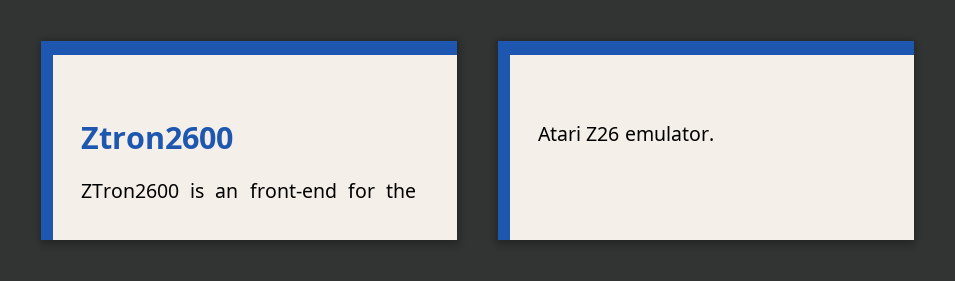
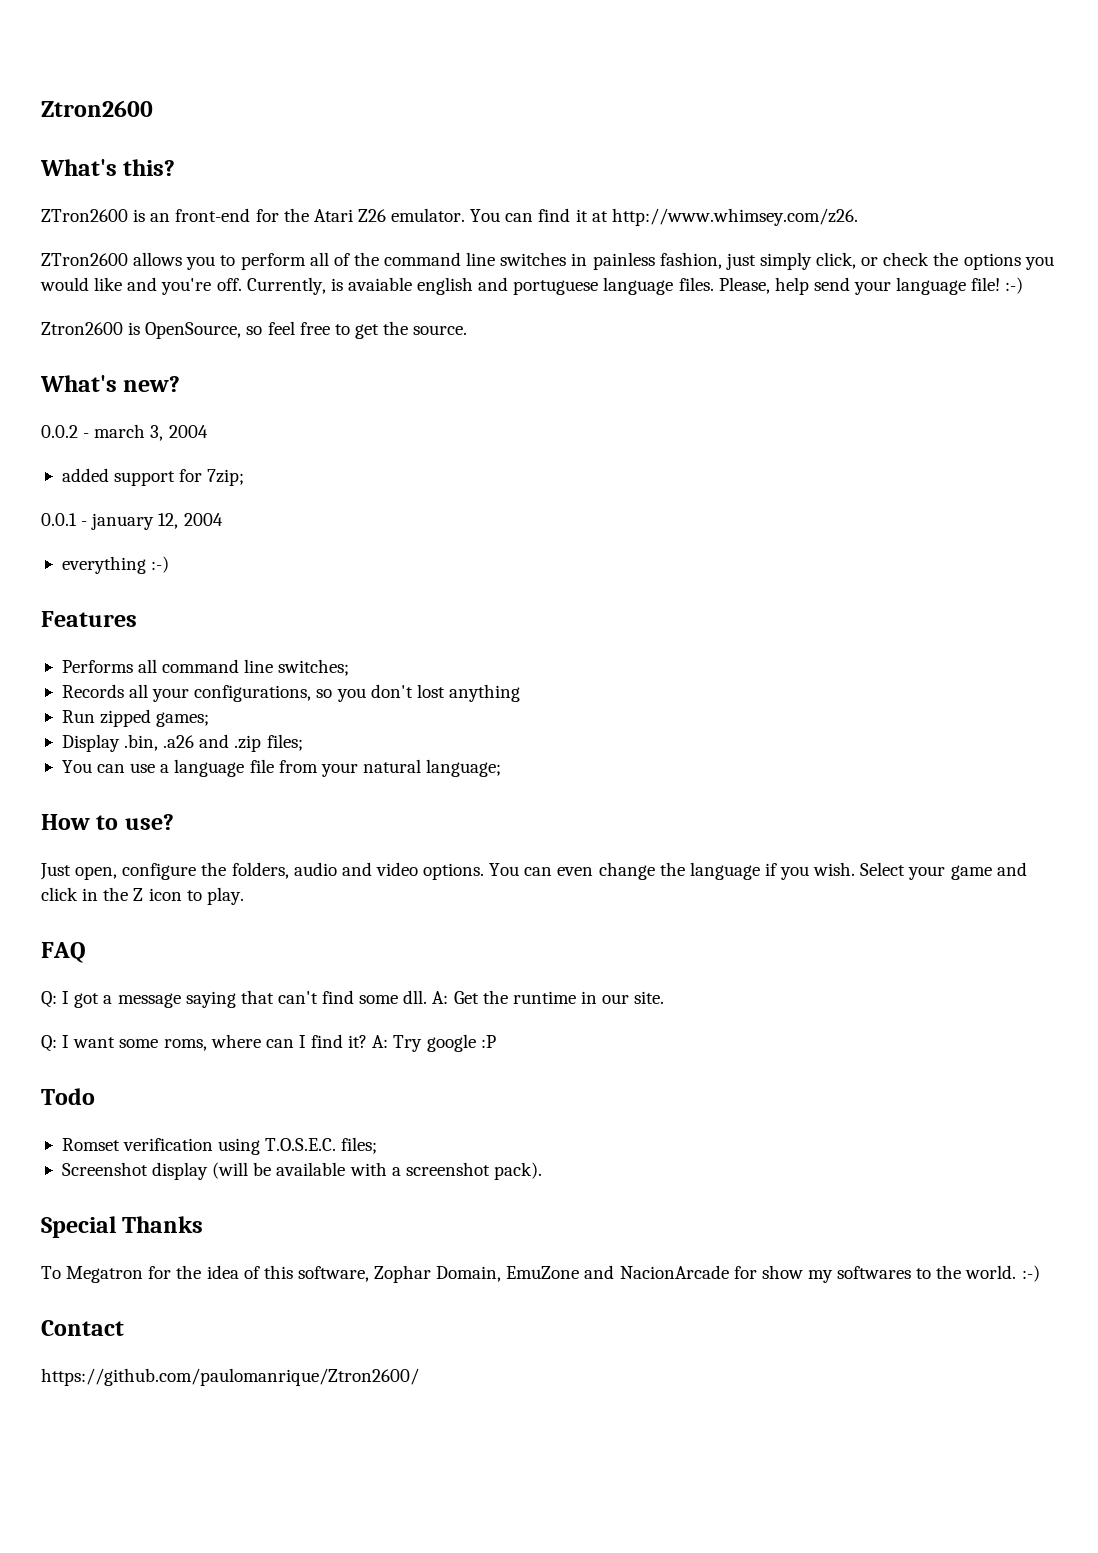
[81,127,233,149] Ztron2600 -> [41,100,153,117] [40,159,176,176] Ztron2600 // What's this?
(714, 133) none -> [470,208,858,226] [41,252,1054,270] [40,277,1024,295] [41,321,468,339] [40,375,181,392] [41,424,208,441] [61,468,245,486] [41,513,223,530] [61,556,170,574] [41,611,137,627] [61,659,350,676] [61,684,520,702] [61,709,210,727] [61,734,303,752] [61,759,502,777] [41,814,174,830] [40,862,1027,880] [41,887,244,905] [41,942,86,963] [41,990,665,1008] [41,1034,496,1052] [41,1088,95,1105] [61,1137,378,1155] [61,1162,542,1180] [41,1216,204,1238] [41,1265,1040,1283] [41,1320,124,1336] [41,1368,419,1386] You can find it at http://www.whimsey.com/z26. // ZTron2600 allows you to perform all of the command line switches in painless fashion, just simply click, or check the options you would like and you're off. Currently, is avaiable english and portuguese language files. Please, help send your language file! :-) // Ztron2600 is OpenSource, so feel free to get the source. // What's new? // 0.0.2 - march 3, 2004 // added support for 7zip; // 0.0.1 - january 12, 2004 // everything :-) // Features // Performs all command line switches; // Records all your configurations, so you don't lost anything // Run zipped games; // Display .bin, .a26 and .zip files; // You can use a language file from your natural language; // How to use? // Just open, configure the folders, audio and video options. You can even change the language if you wish. Select your game and click in the Z icon to play. // FAQ // Q: I got a message saying that can't find some dll. A: Get the runtime in our site. // Q: I want some roms, where can I find it? A: Try google :P // Todo // Romset verification using T.O.S.E.C. files; // Screenshot display (will be available with a screenshot pack). // Special Thanks // To Megatron for the idea of this software, Zophar Domain, EmuZone and NacionArcade for show my softwares to the world. :-) // Contact // https://github.com/paulomanrique/Ztron2600/

